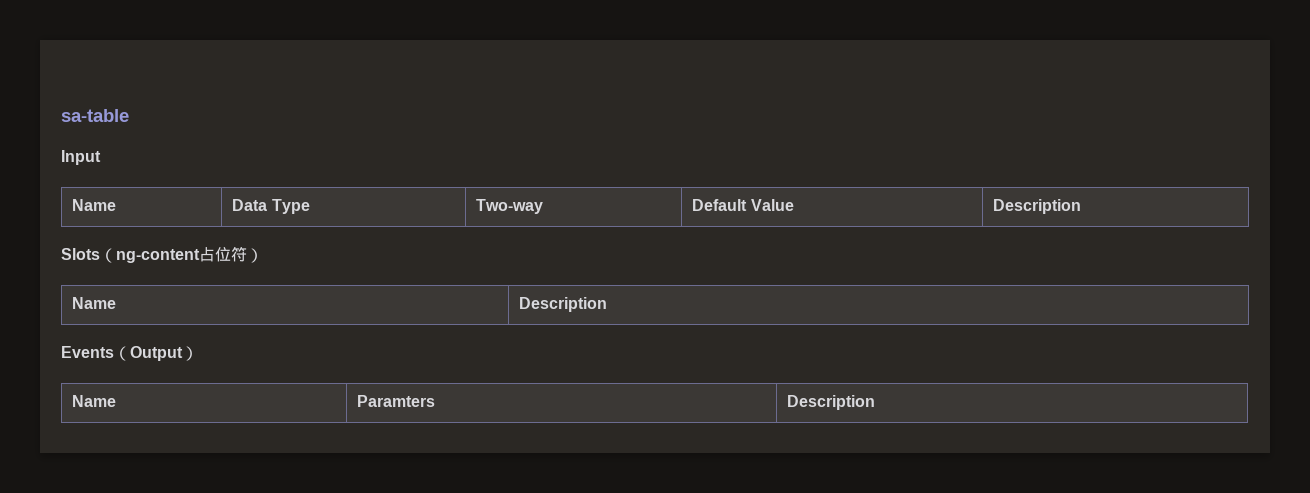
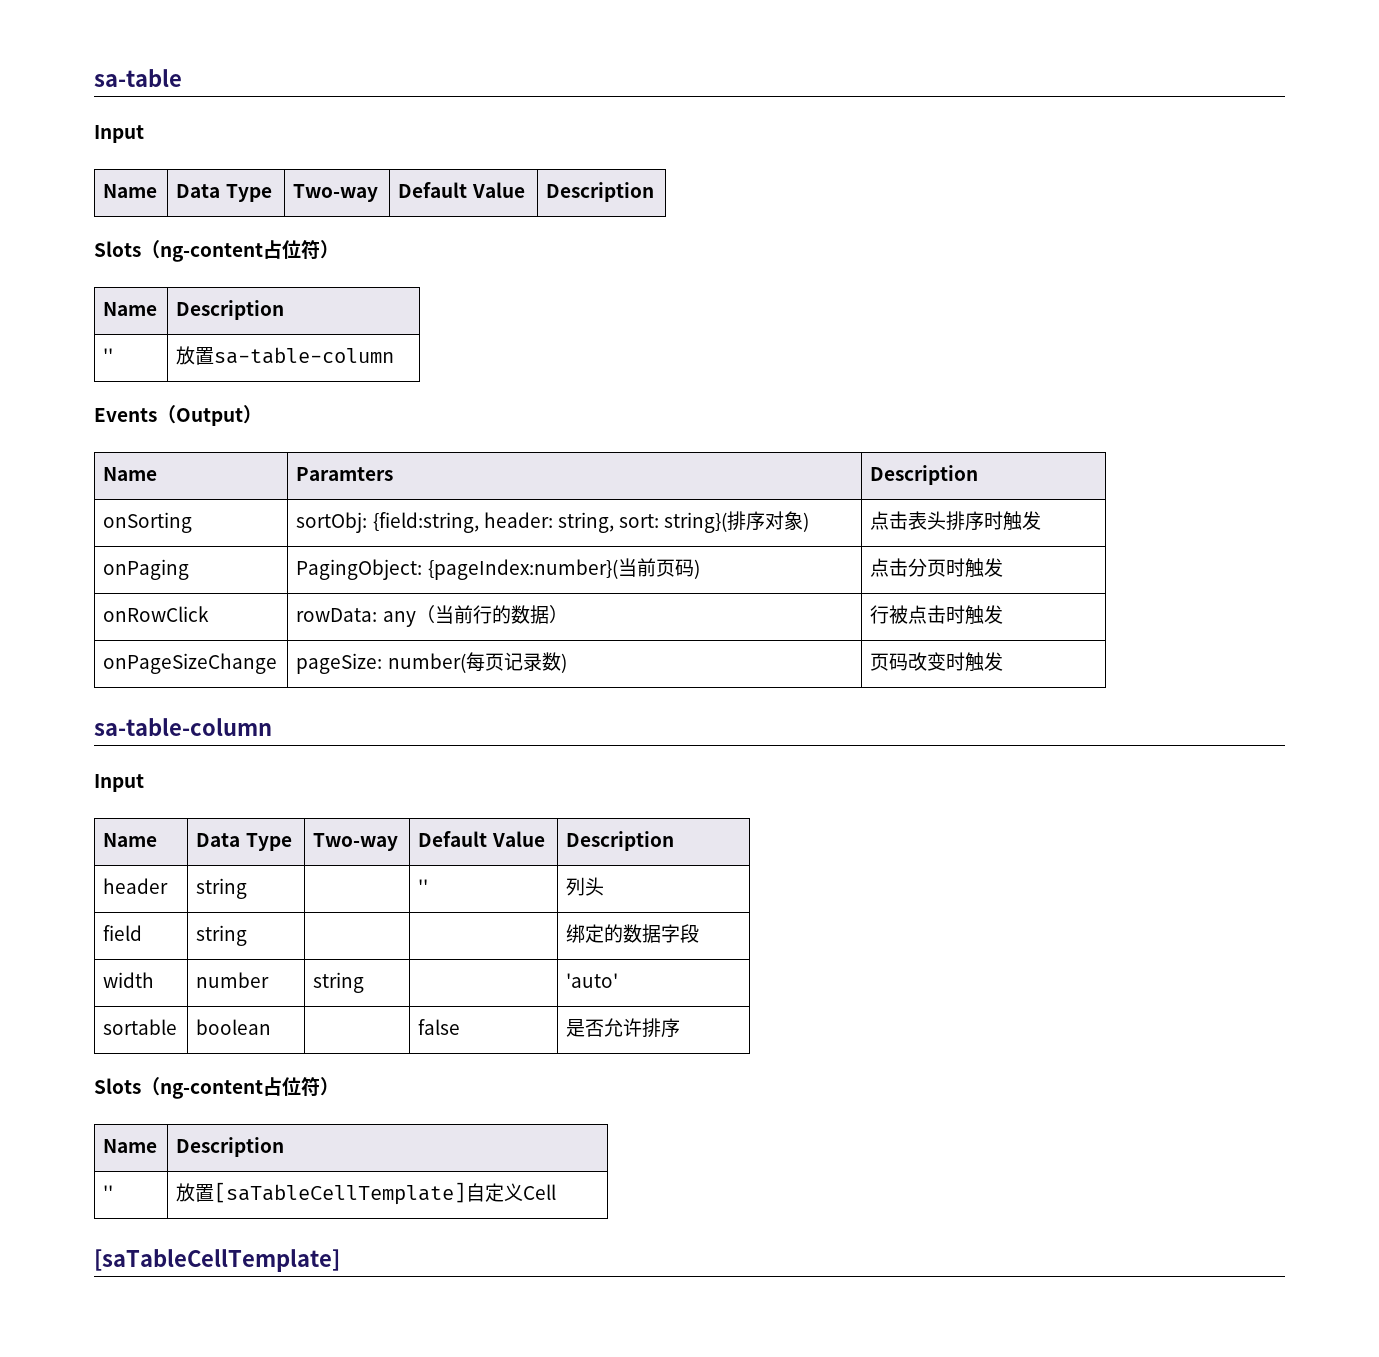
(608, 304) none -> [103,348,114,363] [176,346,395,365] // '' | 放置sa-table-column
(876, 402) none -> [103,512,193,533] [296,511,810,533] [870,511,1042,531] [103,559,190,580] [296,558,700,580] [870,558,1004,578] [103,606,210,622] [296,605,568,627] [870,605,1004,625] [103,653,278,674] [296,652,567,674] [870,652,1004,672] [94,718,272,736] [94,774,144,792] [103,833,158,847] [196,833,292,851] [313,833,399,851] [418,831,545,847] [566,831,675,851] [103,878,169,894] [196,878,248,899] [418,879,429,894] [566,877,605,896] [103,925,143,941] [196,925,248,946] [566,924,700,943] [103,972,155,988] [196,972,270,988] [313,972,365,993] [566,973,619,988] [103,1019,178,1035] [196,1019,272,1035] [418,1019,461,1035] [566,1018,681,1038] [94,1077,339,1099] [103,1139,158,1153] [176,1137,285,1157] [103,1185,114,1200] [176,1182,557,1205] [94,1249,340,1272] // onSorting | sortObj: {field:string, header: string, sort: string}(排序对象) | 点击表头排序时触发 // onPaging | PagingObject: {pageIndex:number}(当前页码) | 点击分页时触发 // onRowClick | rowData: any（当前行的数据） | 行被点击时触发 // onPageSizeChange | pageSize: number(每页记录数) | 页码改变时触发 // sa-table-column // Input // Name | Data Type | Two-way | Default Value | Description // header | string | | '' | 列头 // field | string | | | 绑定的数据字段 // width | number | string | | 'auto' // sortable | boolean | | false | 是否允许排序 // Slots（ng-content占位符） // Name | Description // '' | 放置[saTableCellTemplate]自定义Cell // [saTableCellTemplate]

